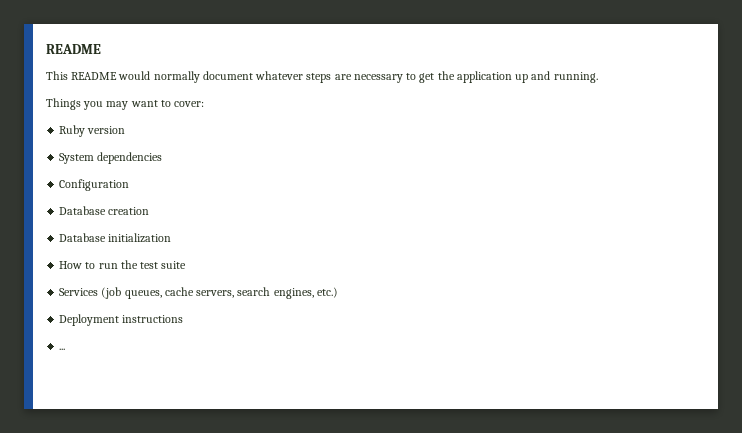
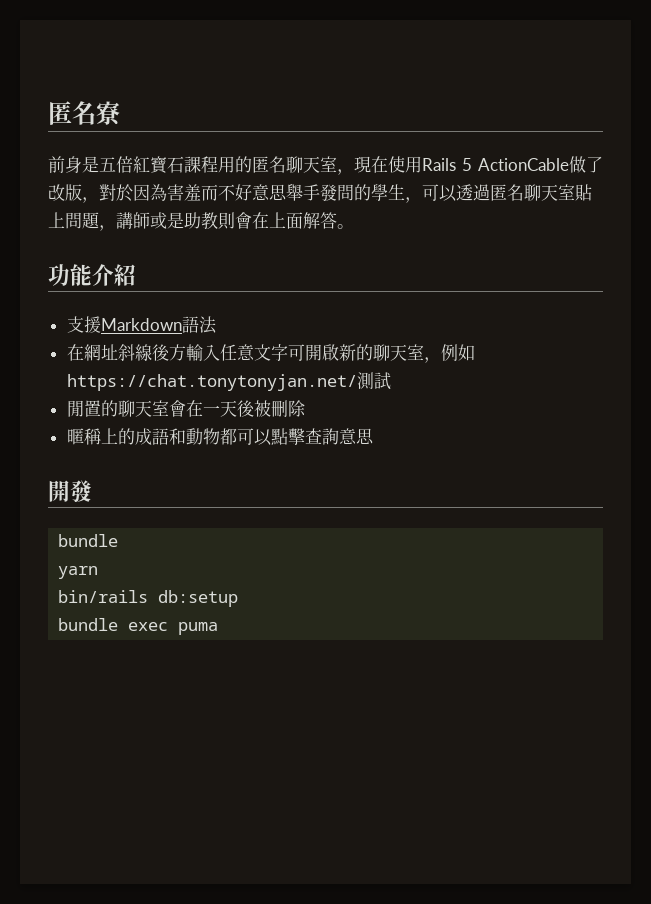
[46,44,101,54] [46,71,598,83] [46,98,205,110] [59,125,126,137] [59,152,163,164] [59,179,130,191] [59,206,150,215] [59,233,172,243] [59,260,187,269] [59,287,338,299] [59,314,184,326] [59,348,66,350] README // This README would normally document whatever steps are necessary to get the application up and running. // Things you may want to cover: // Ruby version // System dependencies // Configuration // Database creation // Database initialization // How to run the test suite // Services (job queues, cache servers, search engines, etc.) // Deployment instructions // ... -> [48,101,120,125] [48,156,603,175] [48,183,592,203] [48,212,354,231] [48,264,136,286] [66,316,217,334] [66,344,475,363] [66,372,391,391] [66,400,306,417] [66,428,374,446] [48,480,92,502] [58,534,119,547] [58,566,99,579] [58,590,239,607] [58,618,219,635] 匿名寮 // 前身是五倍紅寶石課程用的匿名聊天室，現在使用Rails 5 ActionCable做了改版，對於因為害羞而不好意思舉手發問的學生，可以透過匿名聊天室貼上問題，講師或是助教則會在上面解答。 // 功能介紹 // 支援Markdown語法 // 在網址斜線後方輸入任意文字可開啟新的聊天室，例如https://chat.tonytonyjan.net/測試 // 閒置的聊天室會在一天後被刪除 // 暱稱上的成語和動物都可以點擊查詢意思 // 開發 // bundle // yarn // bin/rails db:setup // bundle exec puma

